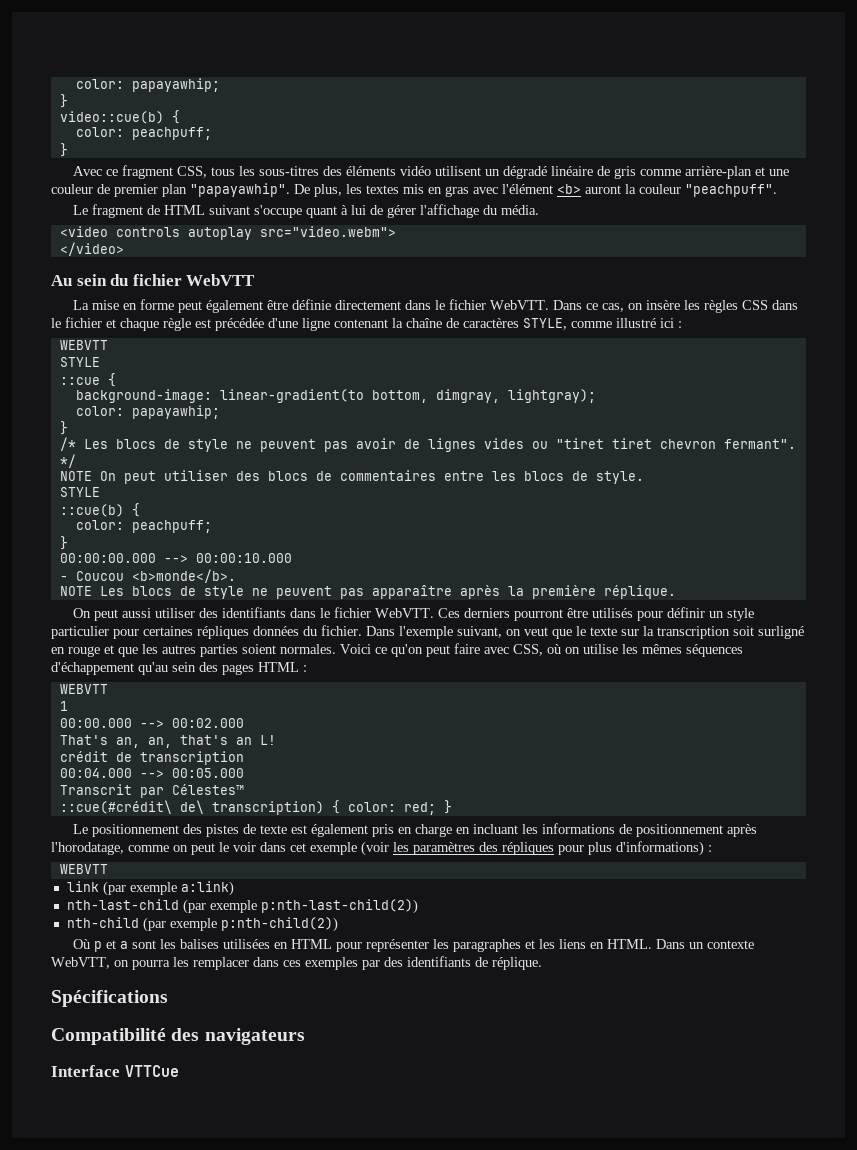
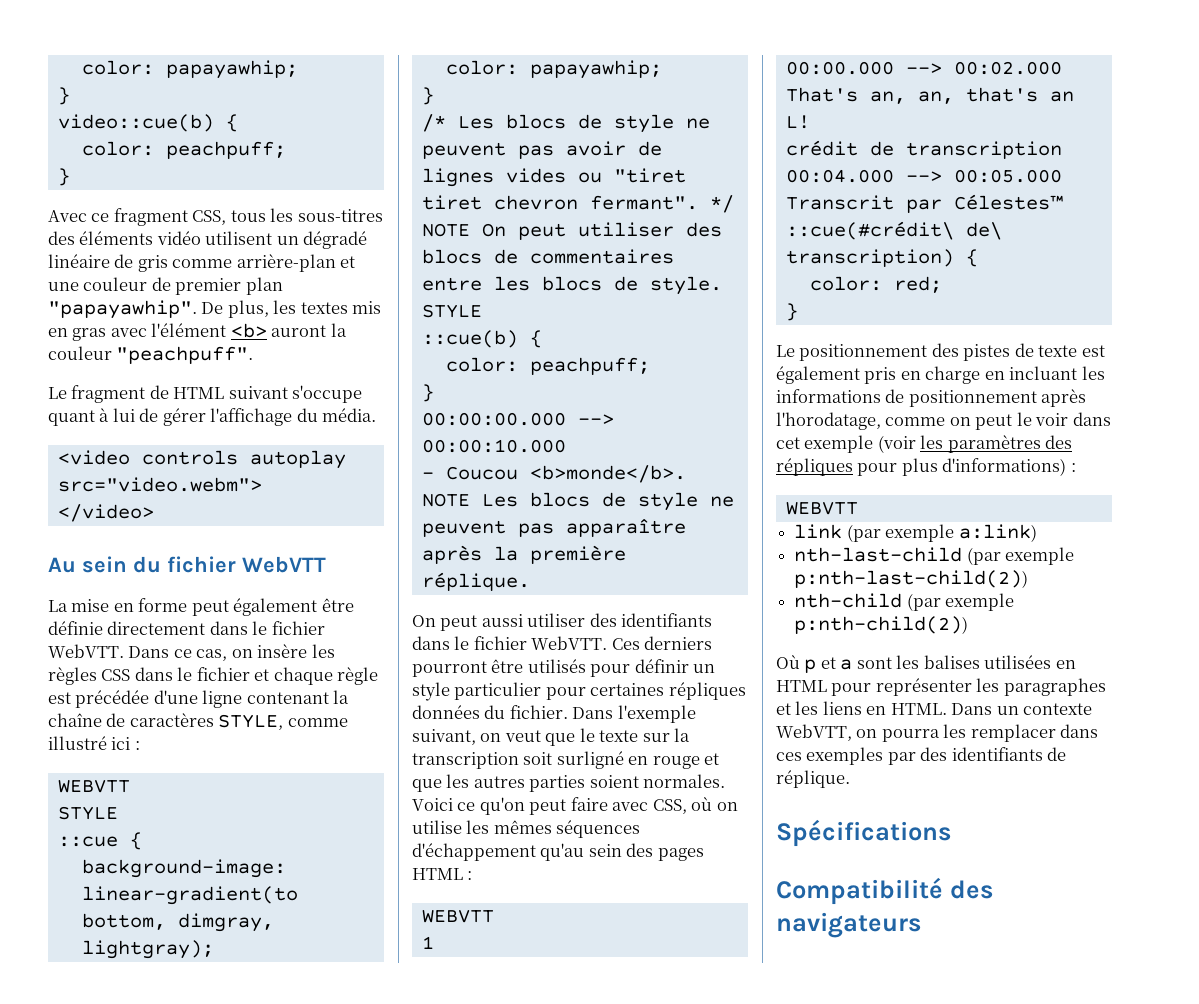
(340, 807) none -> (978, 258) //
(436, 808) none -> (942, 284) //
[51,1065,179,1077] // Interface VTTCue -> (921, 925) none

